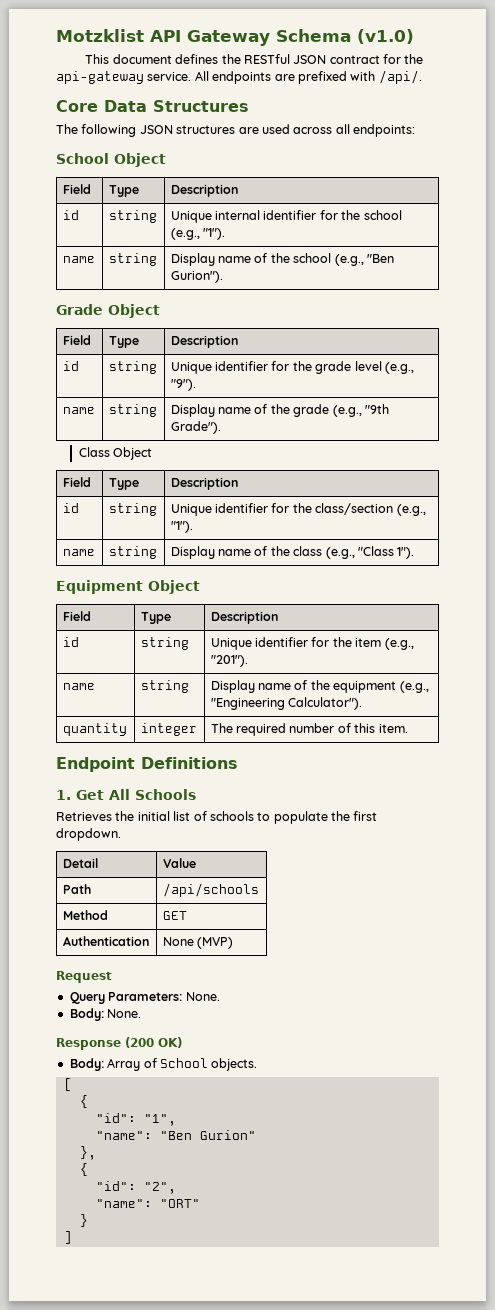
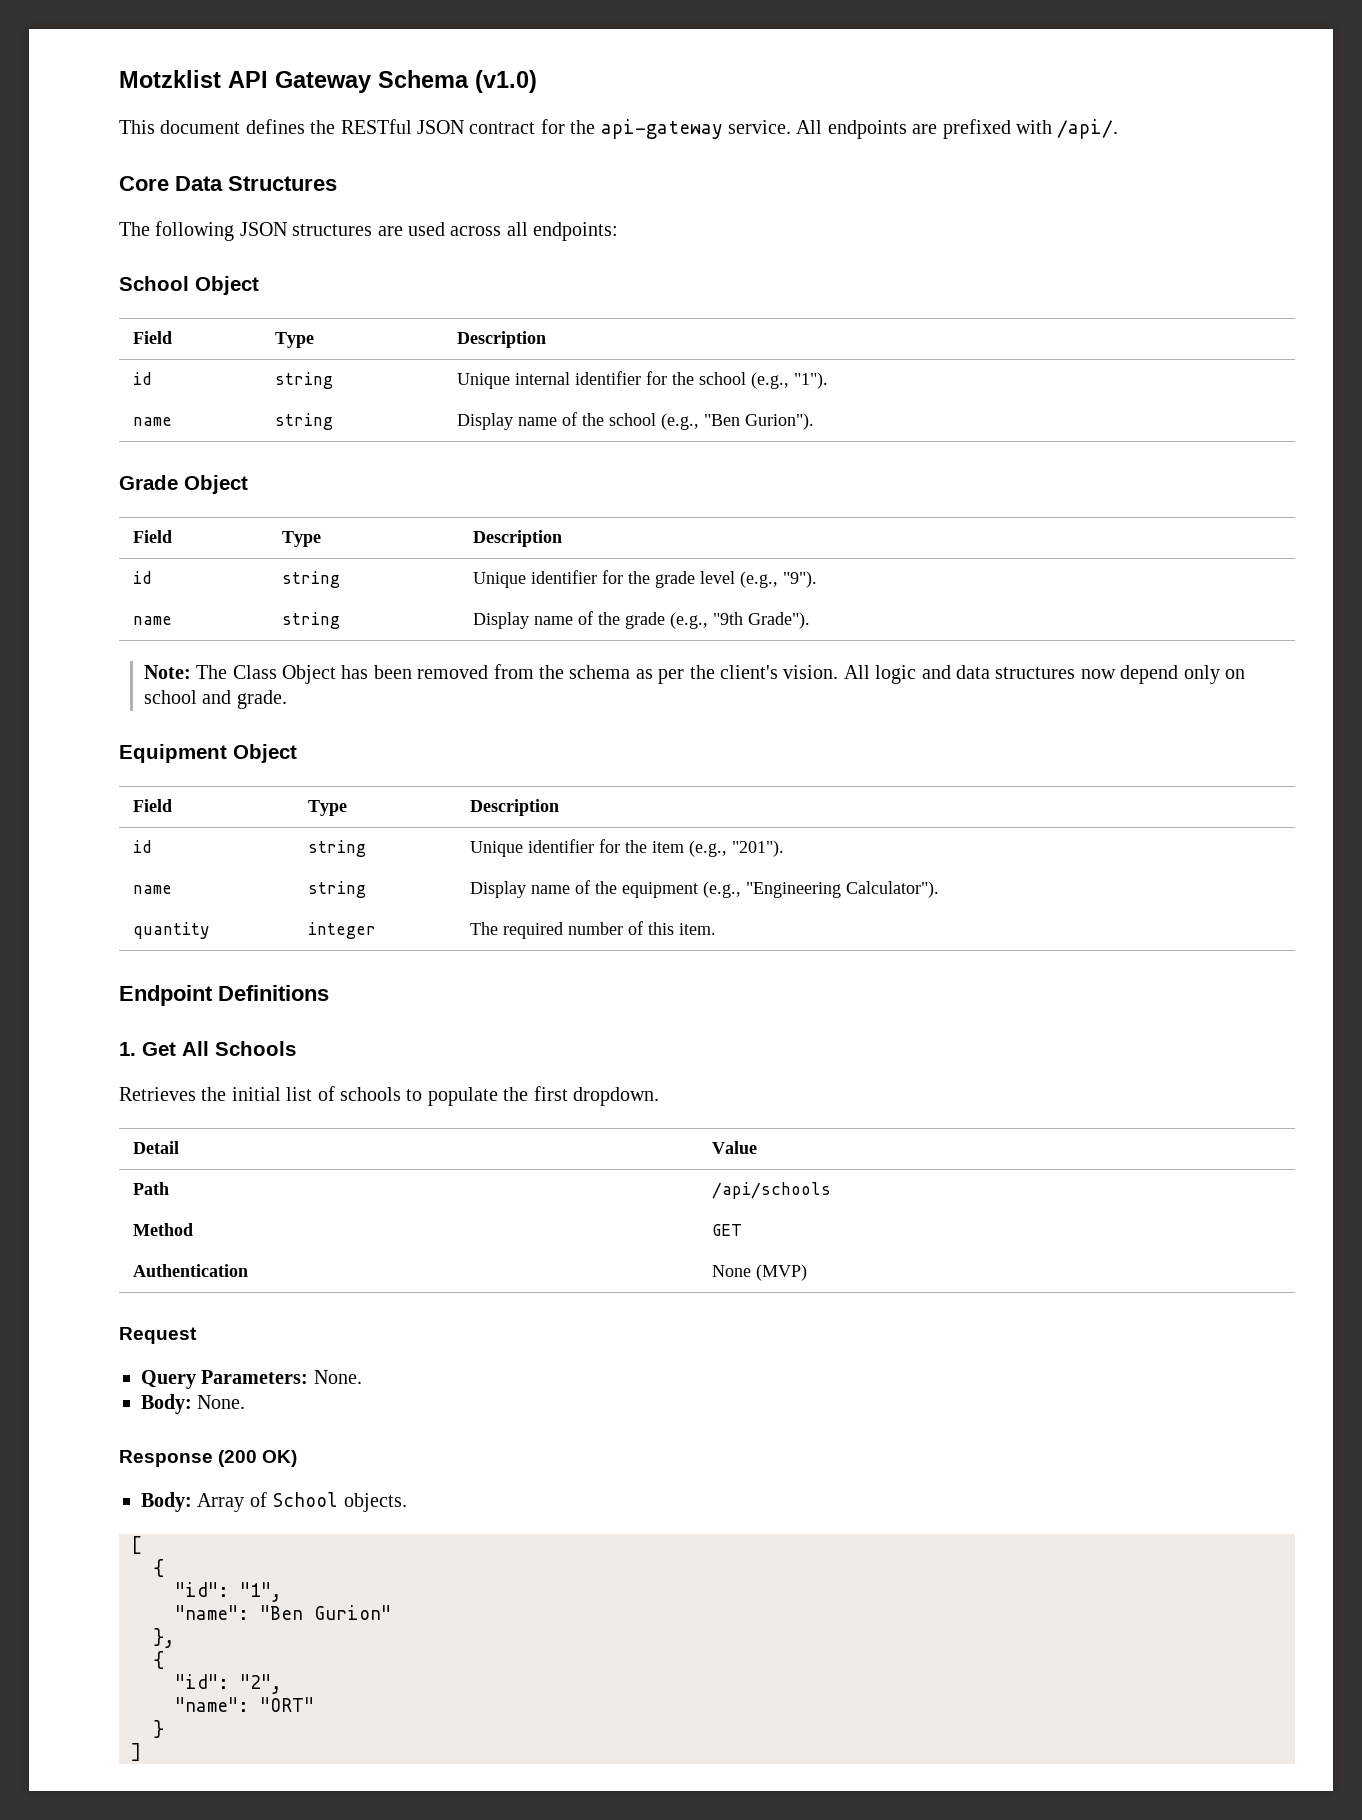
(221, 427) none -> [143,665,228,679] Note: The
[62,477,91,487] [108,478,139,490] [170,477,238,490] [62,503,79,513] [108,503,157,516] [170,503,426,516] [170,521,193,533] [62,549,95,556] [108,546,157,559] [170,546,415,559] // Field | Type | Description // id | string | Unique identifier for the class/section (e.g., "1"). // name | string | Display name of the class (e.g., "Class 1"). -> [341,664,1246,684] [143,690,287,709] has been removed from the schema as per the client's vision. All logic and data structures now depend only on school and grade.

